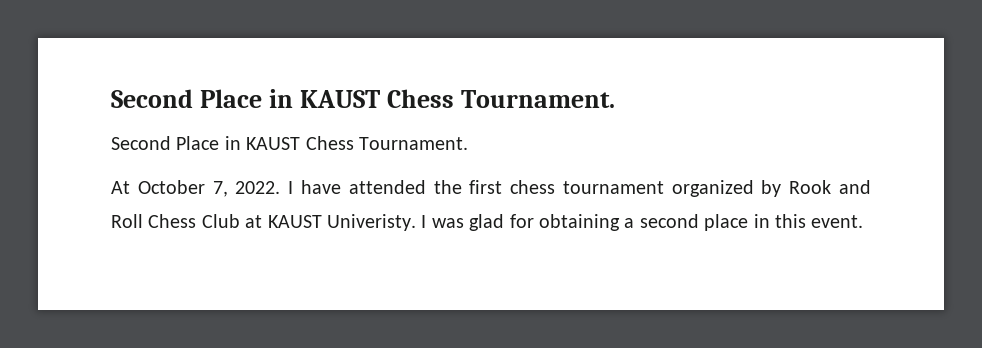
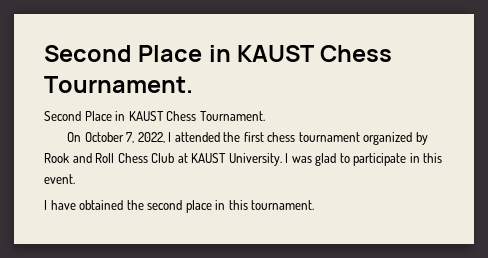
[111,181,130,194] At -> [67,132,82,142] On
[235,180,341,194] 2022. I have -> [137,132,172,143] 2022, I
[327,214,416,231] Univeristy. -> [228,153,282,166] University.
[509,214,635,231] for obtaining a -> [339,153,443,166] [44,174,75,184] [44,200,144,210] to participate in this event. // I have obtained the
[811,215,864,228] event. -> [251,200,315,210] tournament.

